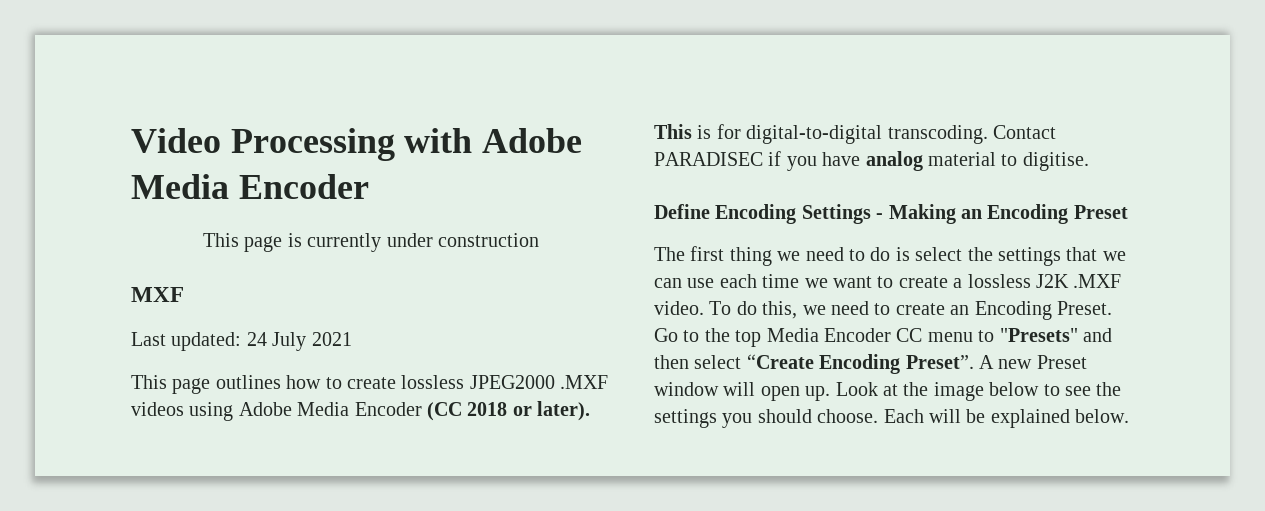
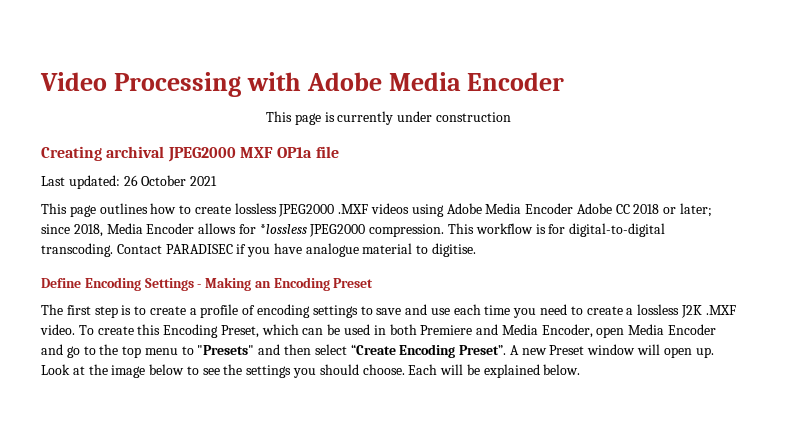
(539, 240) none -> [41,146,236,162] Creating archival JPEG2000
(184, 294) none -> [277,146,339,158] OP1a file
[246,332,307,351] 24 July -> [123,175,187,186] 26 October
[427,401,591,421] [654,124,692,139] (CC 2018 or later). This -> [576,203,713,217] [41,223,533,237] Adobe CC 2018 or later; since 2018, Media Encoder allows for *lossless JPEG2000 compression. This workflow
[865,151,923,171] analog -> [305,243,359,257] analogue
[729,247,1126,266] [654,278,682,288] thing we need to do is select the settings that we can -> [94,304,428,318] step is to create a profile of encoding settings to save and
[804,276,872,288] we want -> [513,304,568,318] you need
[736,301,1112,320] [654,328,923,347] do this, we need to create an Encoding Preset. Go to the top Media Encoder CC -> [97,324,717,338] [41,344,142,358] create this Encoding Preset, which can be used in both Premiere and Media Encoder, open Media Encoder and go to the top

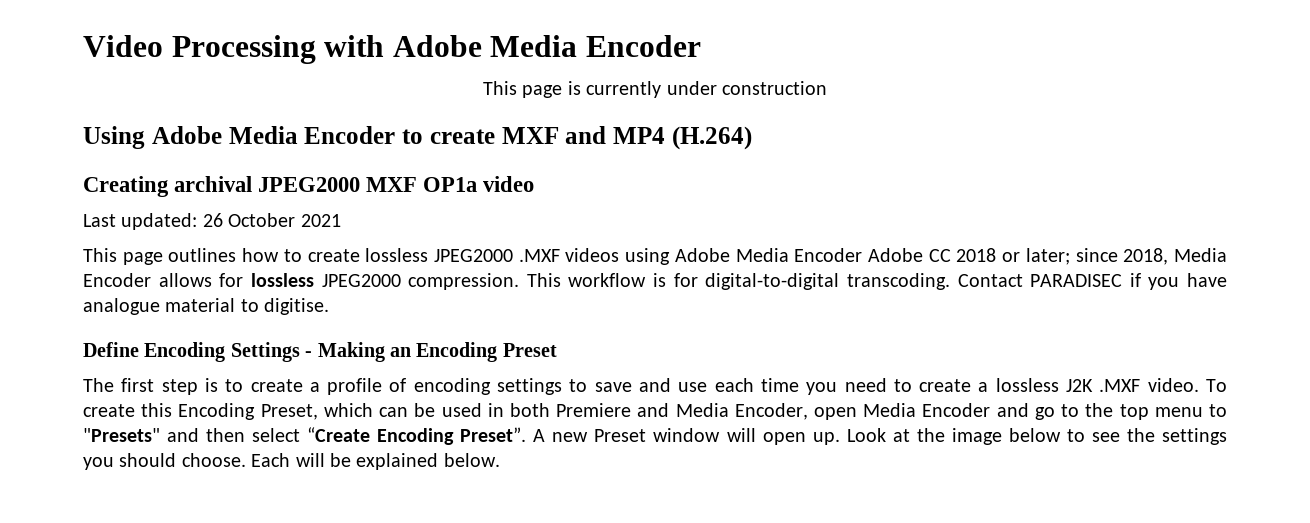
(511, 117) none -> [83,126,752,150] // Using Adobe Media Encoder to create MXF and MP4 (H.264)
[315,146,339,158] file -> [483,176,535,192] video
[259,224,307,234] *lossless -> [250,273,314,287] lossless

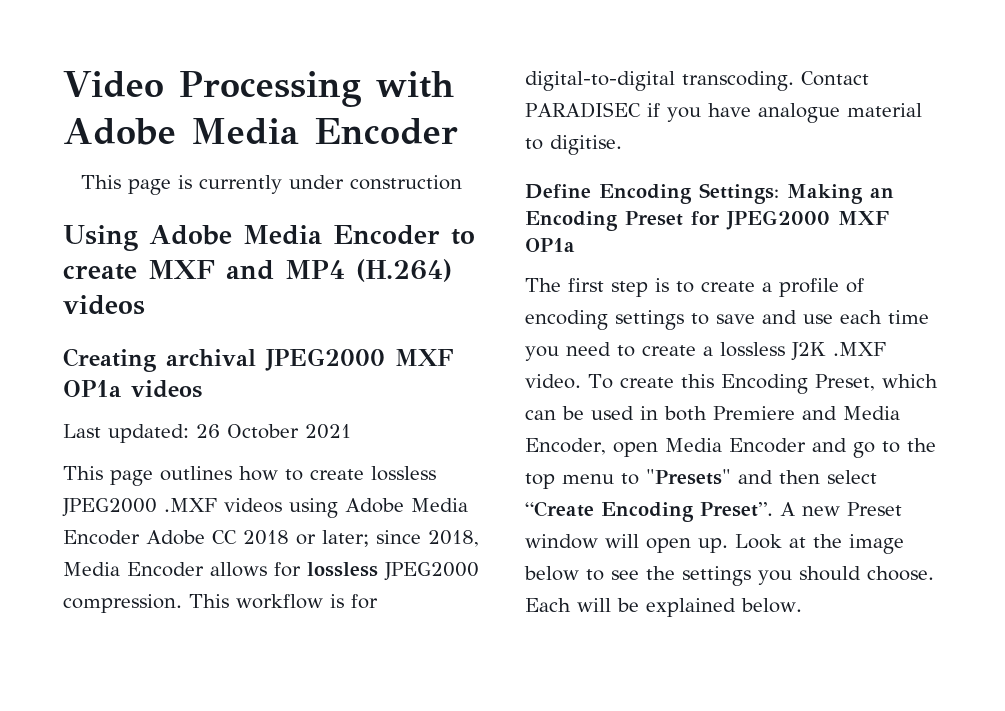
(752, 138) none -> [63,295,145,315] videos
[483,176,535,192] video -> [131,380,202,398] videos
[230,342,313,362] Settings - -> [699,183,779,204] Settings:
(557, 350) none -> [691,210,889,230] [525,238,575,252] for JPEG2000 MXF OP1a

